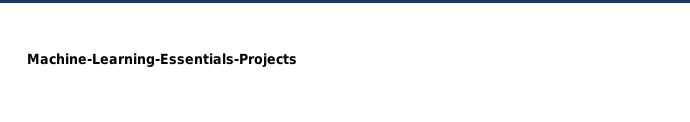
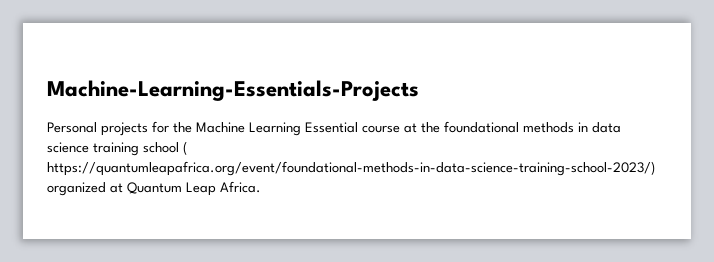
(297, 60) none -> [47,121,621,136] [47,141,187,156] [47,161,655,176] [47,181,261,196] // Personal projects for the Machine Learning Essential course at the foundational methods in data science training school ( https://quantumleapafrica.org/event/foundational-methods-in-data-science-training-school-2023/) organized at Quantum Leap Africa.

